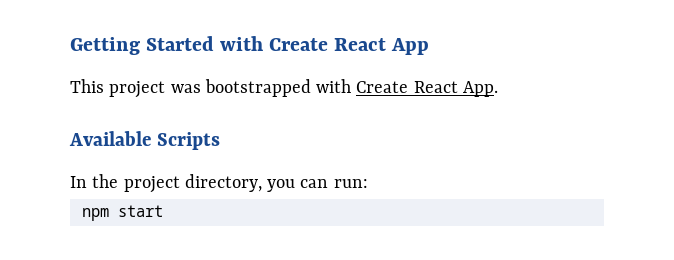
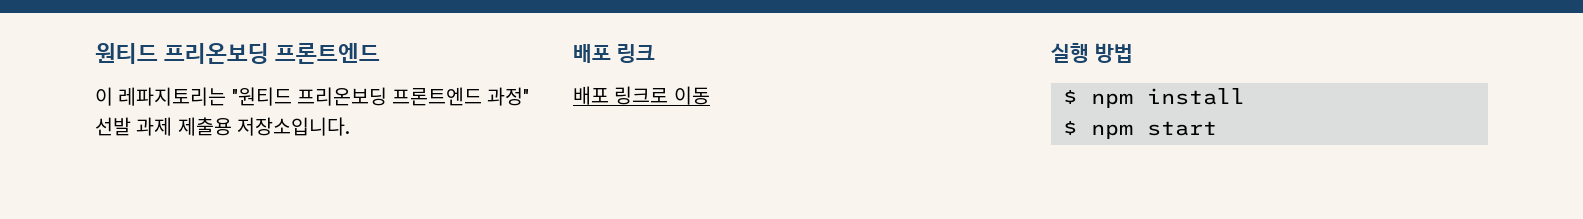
[70,36,430,55] [70,79,498,98] [69,131,220,150] [70,174,368,193] Getting Started with Create React App // This project was bootstrapped with Create React App. // Available Scripts // In the project directory, you can run: // -> [95,43,381,64] [95,87,530,106] [95,117,350,136] [573,44,655,63] [573,86,710,105] [1051,43,1133,63] [1062,88,1245,108] [1062,121,1077,135] 원티드 프리온보딩 프론트엔드 // 이 레파지토리는 "원티드 프리온보딩 프론트엔드 과정" 선발 과제 제출용 저장소입니다. // 배포 링크 // 배포 링크로 이동 // 실행 방법 // $ npm install // $

